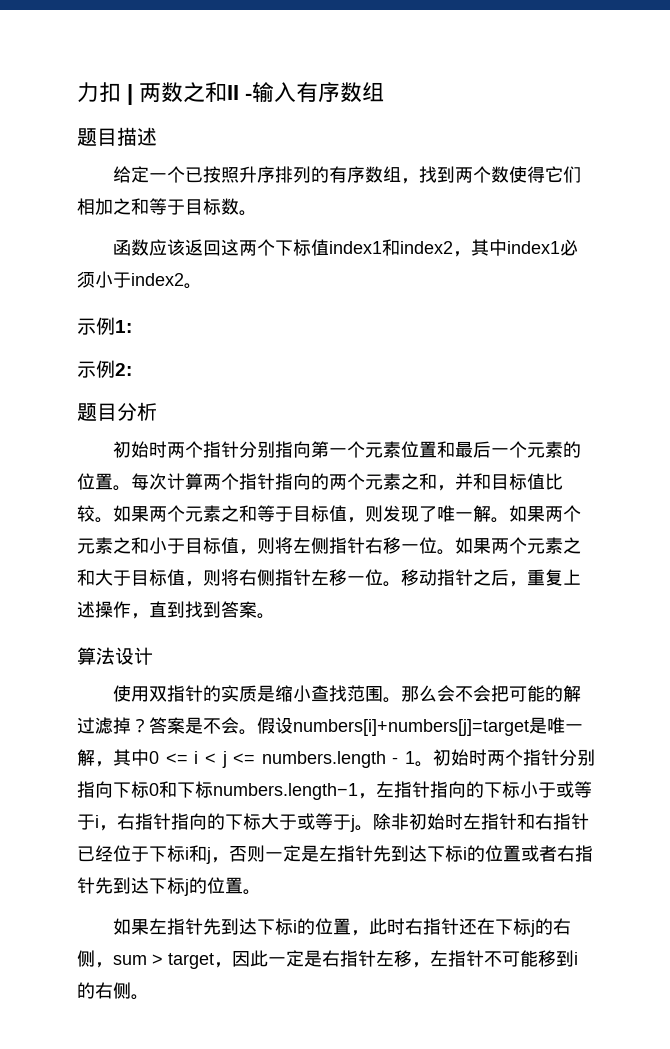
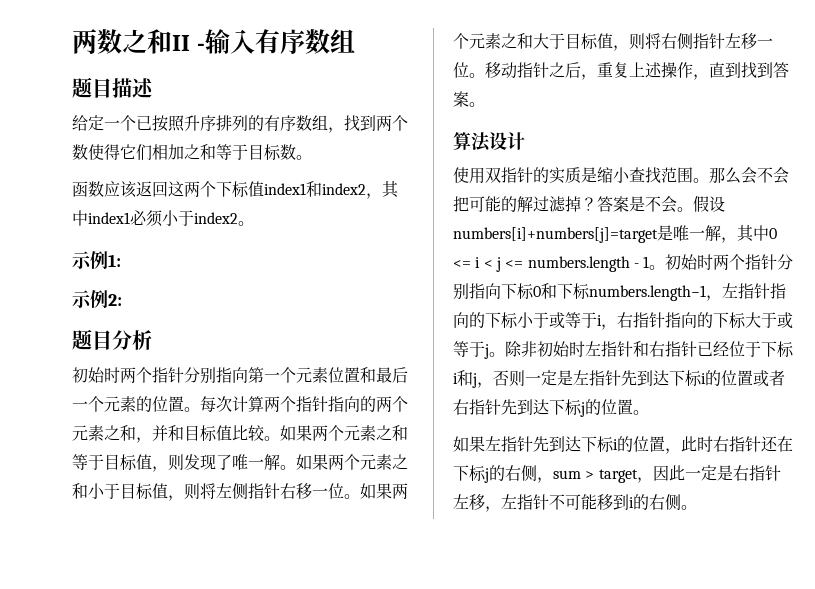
[77,82,133,105] 力扣 | -> (72, 41) none

